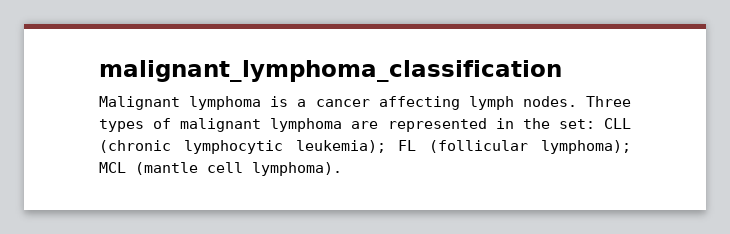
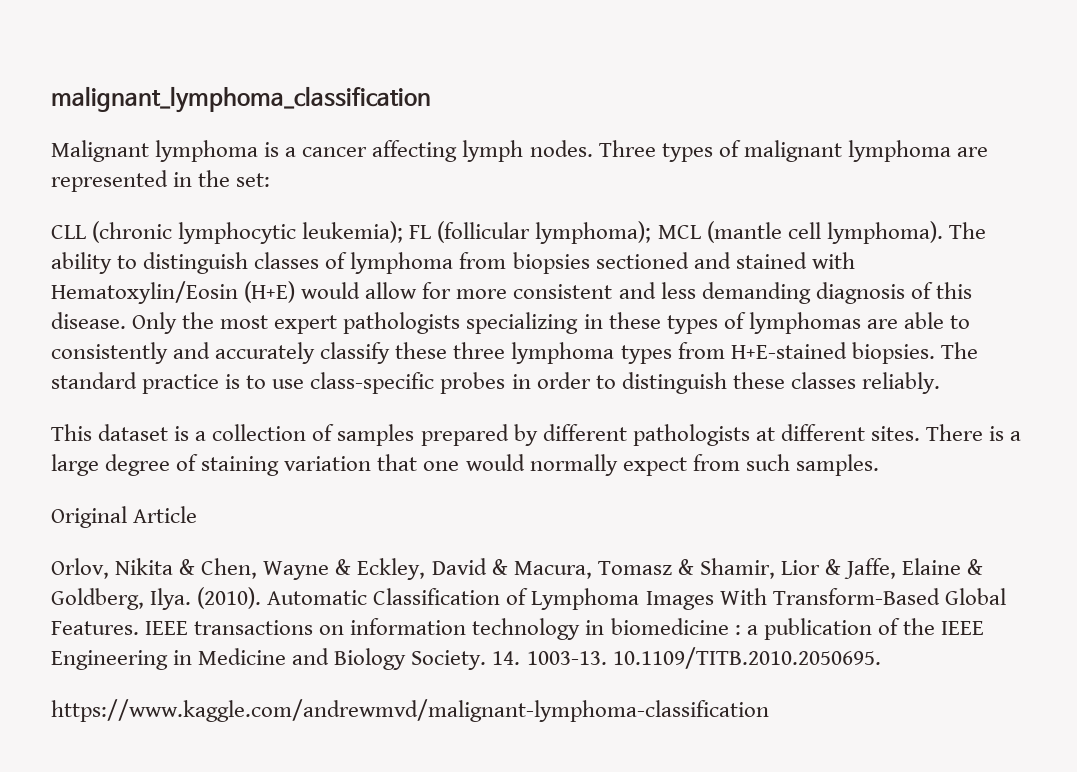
(595, 124) none -> (271, 180) //
(342, 169) none -> [948,222,986,239] [51,252,855,274] [51,281,972,304] [51,312,971,334] [51,342,978,364] [51,372,940,394] [51,424,1022,446] [51,454,879,476] [51,506,198,528] [51,558,984,580] [51,587,1006,610] [51,618,984,640] [51,647,881,670] [51,699,769,722] The ability to distinguish classes of lymphoma from biopsies sectioned and stained with Hematoxylin/Eosin (H+E) would allow for more consistent and less demanding diagnosis of this disease. Only the most expert pathologists specializing in these types of lymphomas are able to consistently and accurately classify these three lymphoma types from H+E-stained biopsies. The standard practice is to use class-specific probes in order to distinguish these classes reliably. // This dataset is a collection of samples prepared by different pathologists at different sites. There is a large degree of staining variation that one would normally expect from such samples. // Original Article // Orlov, Nikita & Chen, Wayne & Eckley, David & Macura, Tomasz & Shamir, Lior & Jaffe, Elaine & Goldberg, Ilya. (2010). Automatic Classification of Lymphoma Images With Transform-Based Global Features. IEEE transactions on information technology in biomedicine : a publication of the IEEE Engineering in Medicine and Biology Society. 14. 1003-13. 10.1109/TITB.2010.2050695. // https://www.kaggle.com/andrewmvd/malignant-lymphoma-classification

